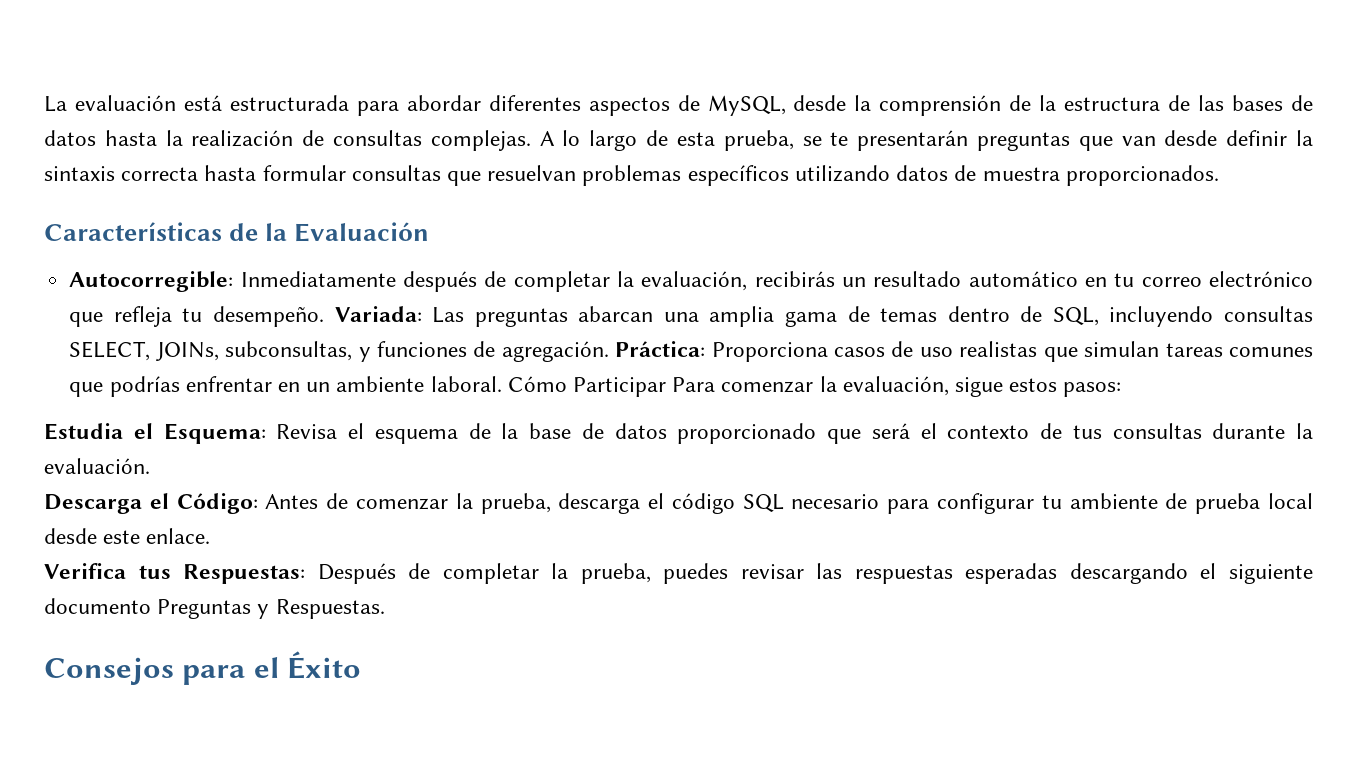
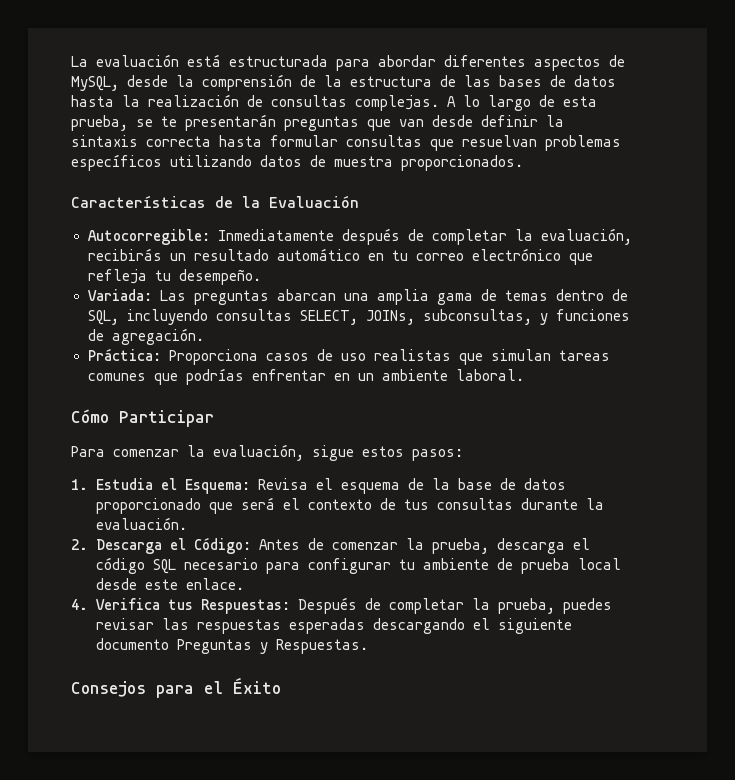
(325, 316) none -> (261, 277) //
(609, 351) none -> (204, 336) //
(502, 384) none -> (524, 375) //
(666, 387) none -> (214, 418) //
(1122, 389) none -> [71,479,88,490] 1.
(150, 466) none -> [71,539,88,550] 2.
(211, 536) none -> [71,599,88,610] 4.

